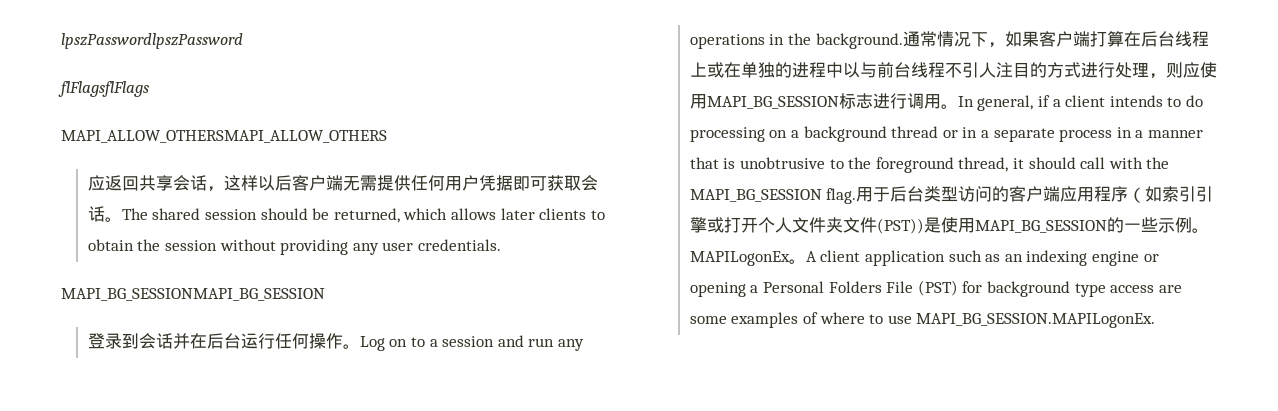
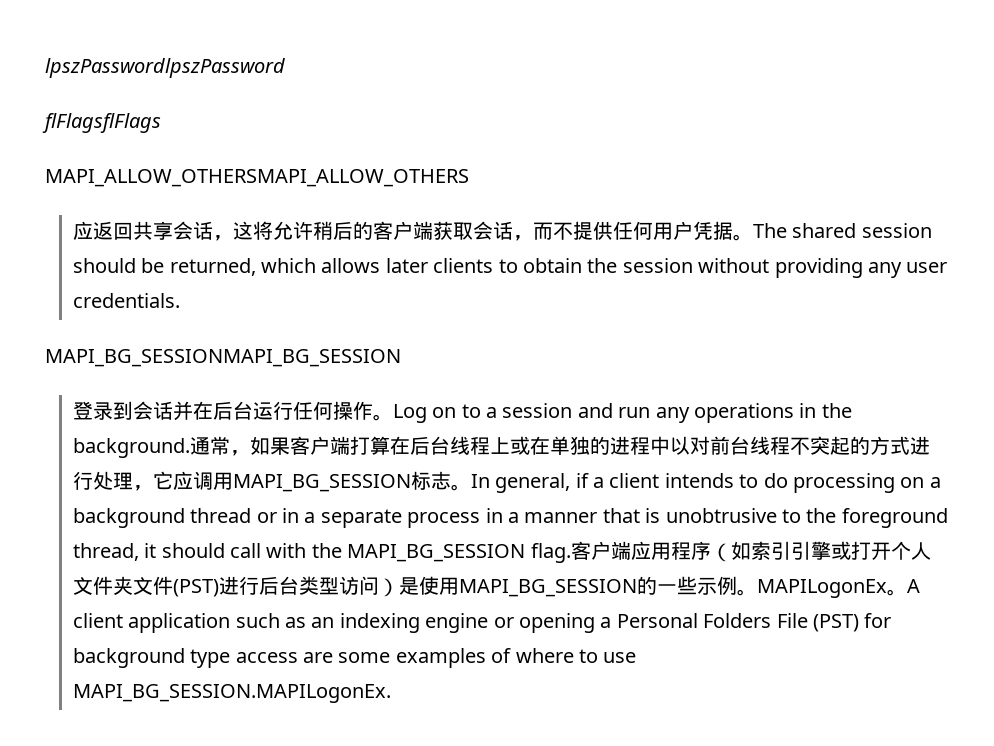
[240,175,377,191] 样以后客户端无需 -> [252,221,573,241] 将允许稍后的客户端获取会话，而不
[512,175,598,191] [87,206,105,222] 即可获取会话 -> (733, 230) none
[936,31,988,47] 情况下 -> (230, 445) none
[859,62,877,78] 与 -> [689,436,710,455] 对
[961,62,1030,78] 引人注目 -> [809,436,850,455] 突起
[1165,62,1217,78] 则应使 -> [152,471,213,490] 它应调
[872,93,941,109] 进行调用 -> (451, 480) none
[856,186,1010,202] 用于后台类型访问的 -> (571, 553) none
[876,218,924,234] (PST)) -> [172,576,399,597] (PST)进行后台类型访问）

